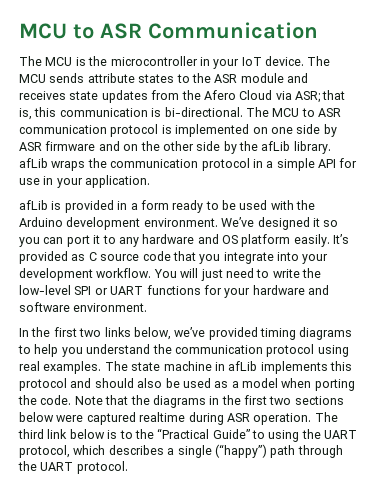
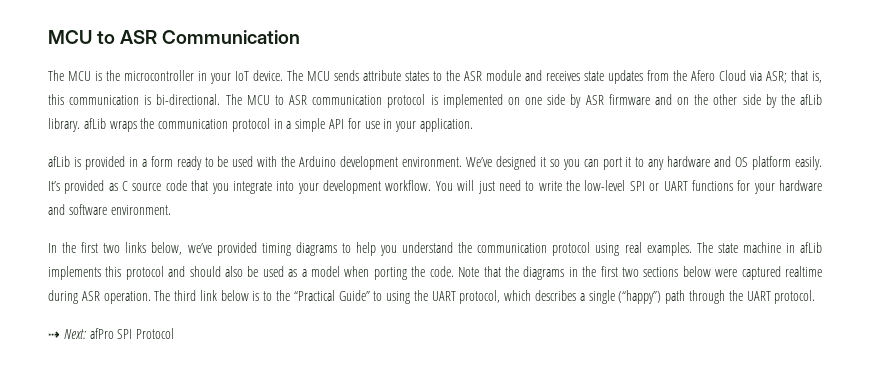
(128, 467) none -> [48,328,175,339] // ⇢ Next: afPro SPI Protocol

